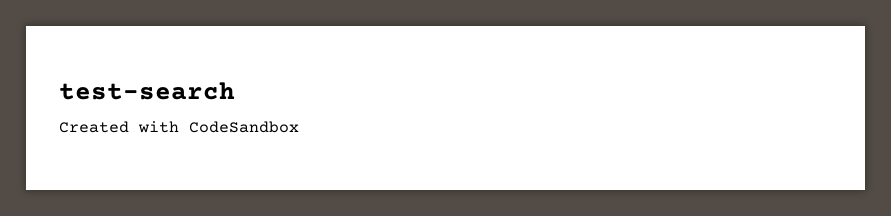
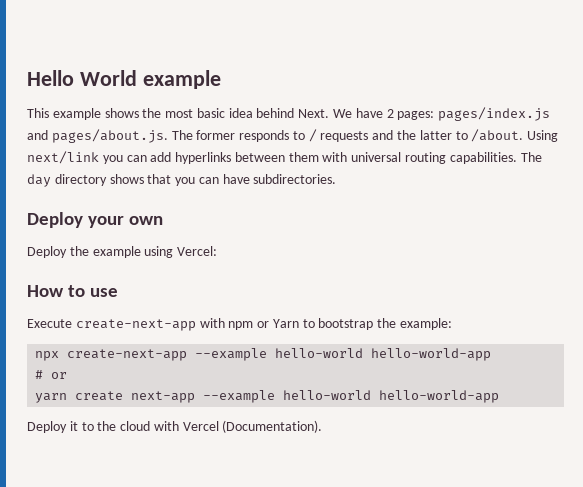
[59,82,235,100] [59,121,299,133] test-search // Created with CodeSandbox -> [27,70,221,89] [27,107,551,121] [27,129,559,143] [27,151,542,164] [27,174,337,187] [27,212,164,228] [27,246,218,258] [27,285,119,297] [27,318,453,331] [35,348,492,361] [35,370,68,379] [35,390,500,403] [27,420,323,433] Hello World example // This example shows the most basic idea behind Next. We have 2 pages: pages/index.js and pages/about.js. The former responds to / requests and the latter to /about. Using next/link you can add hyperlinks between them with universal routing capabilities. The day directory shows that you can have subdirectories. // Deploy your own // Deploy the example using Vercel: // How to use // Execute create-next-app with npm or Yarn to bootstrap the example: // npx create-next-app --example hello-world hello-world-app // # or // yarn create next-app --example hello-world hello-world-app // Deploy it to the cloud with Vercel (Documentation).

